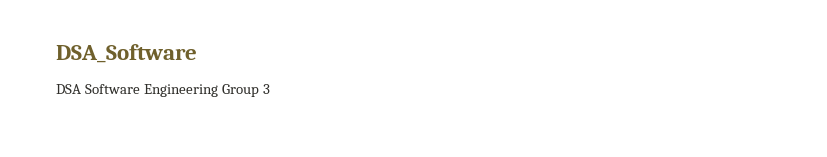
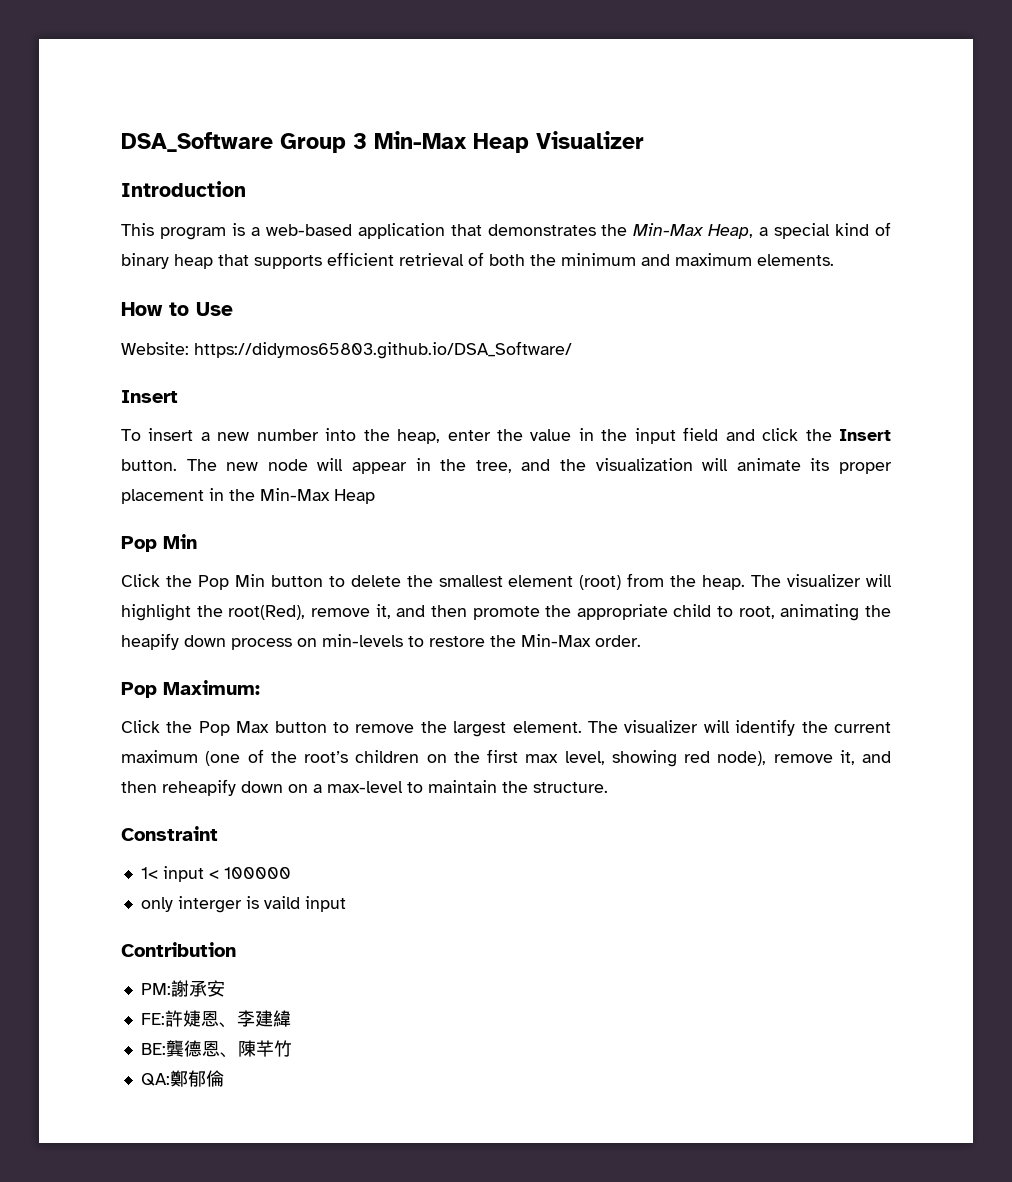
[56,84,270,97] // DSA Software Engineering Group 3 -> [280,131,644,153] [121,181,246,197] [121,222,892,240] [121,252,834,269] [121,302,233,316] [121,341,572,359] [121,390,178,403] [121,427,892,444] [121,458,893,474] [121,488,375,504] [121,534,197,552] [121,573,892,590] [121,604,891,621] [121,633,641,650] [121,680,260,698] [121,719,891,737] [121,749,891,767] [121,779,608,796] [121,826,218,841] [140,866,291,882] [140,896,346,913] [121,942,236,957] [140,980,225,997] [140,1010,291,1028] [140,1040,292,1058] [140,1070,224,1087] Group 3 Min-Max Heap Visualizer // Introduction // This program is a web-based application that demonstrates the Min-Max Heap, a special kind of binary heap that supports efficient retrieval of both the minimum and maximum elements. // How to Use // Website: https://didymos65803.github.io/DSA_Software/ // Insert // To insert a new number into the heap, enter the value in the input field and click the Insert button. The new node will appear in the tree, and the visualization will animate its proper placement in the Min-Max Heap // Pop Min // Click the Pop Min button to delete the smallest element (root) from the heap. The visualizer will highlight the root(Red), remove it, and then promote the appropriate child to root, animating the heapify down process on min-levels to restore the Min-Max order. // Pop Maximum: // Click the Pop Max button to remove the largest element. The visualizer will identify the current maximum (one of the root’s children on the first max level, showing red node), remove it, and then reheapify down on a max-level to maintain the structure. // Constraint // 1< input < 100000 // only interger is vaild input // Contribution // PM:謝承安 // FE:許婕恩、李建緯 // BE:龔德恩、陳芊竹 // QA:鄭郁倫

